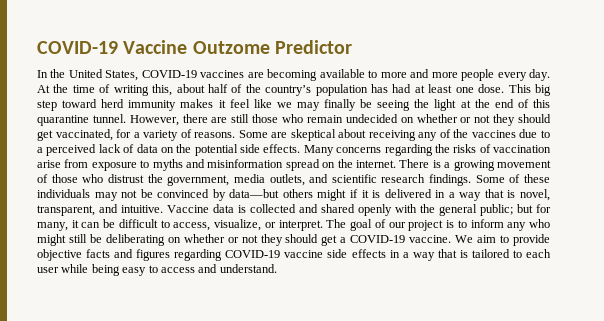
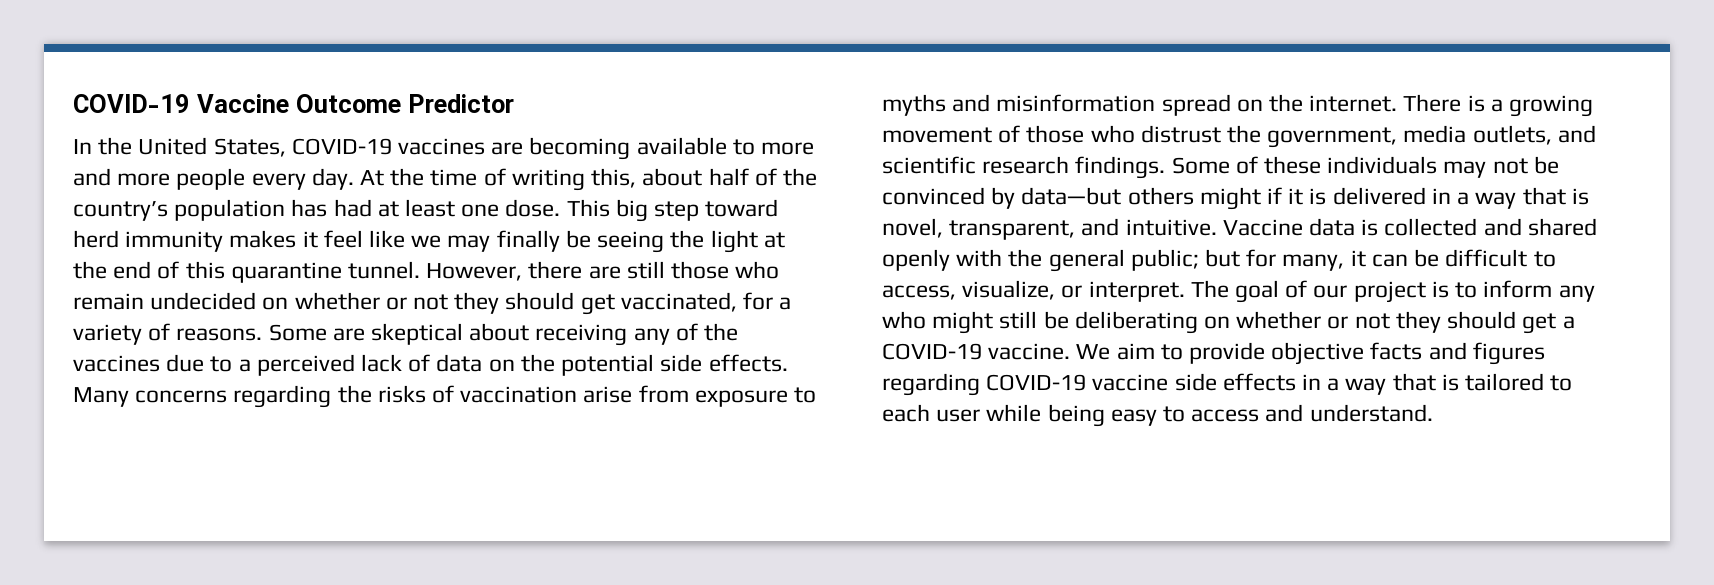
[192,41,270,54] Outzome -> [295,94,401,113] Outcome

